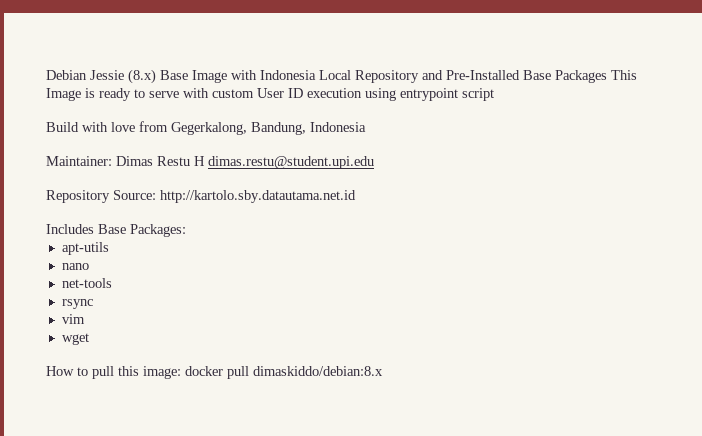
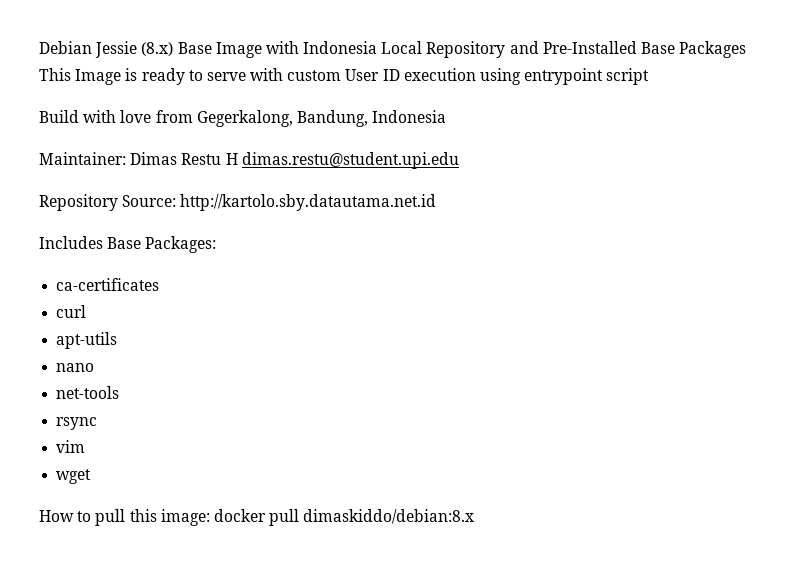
(186, 230) none -> [56,278,160,291] [56,305,87,318] // ca-certificates // curl

